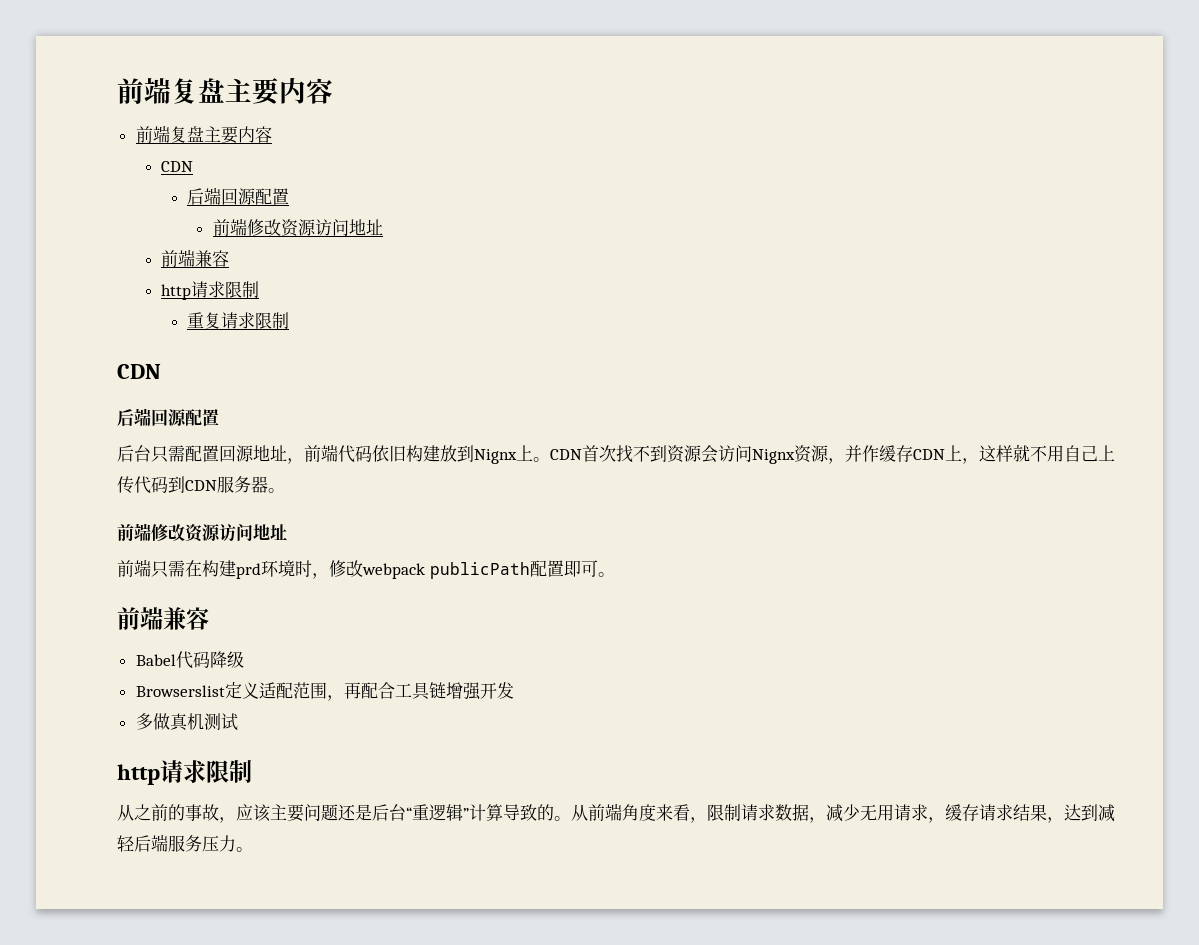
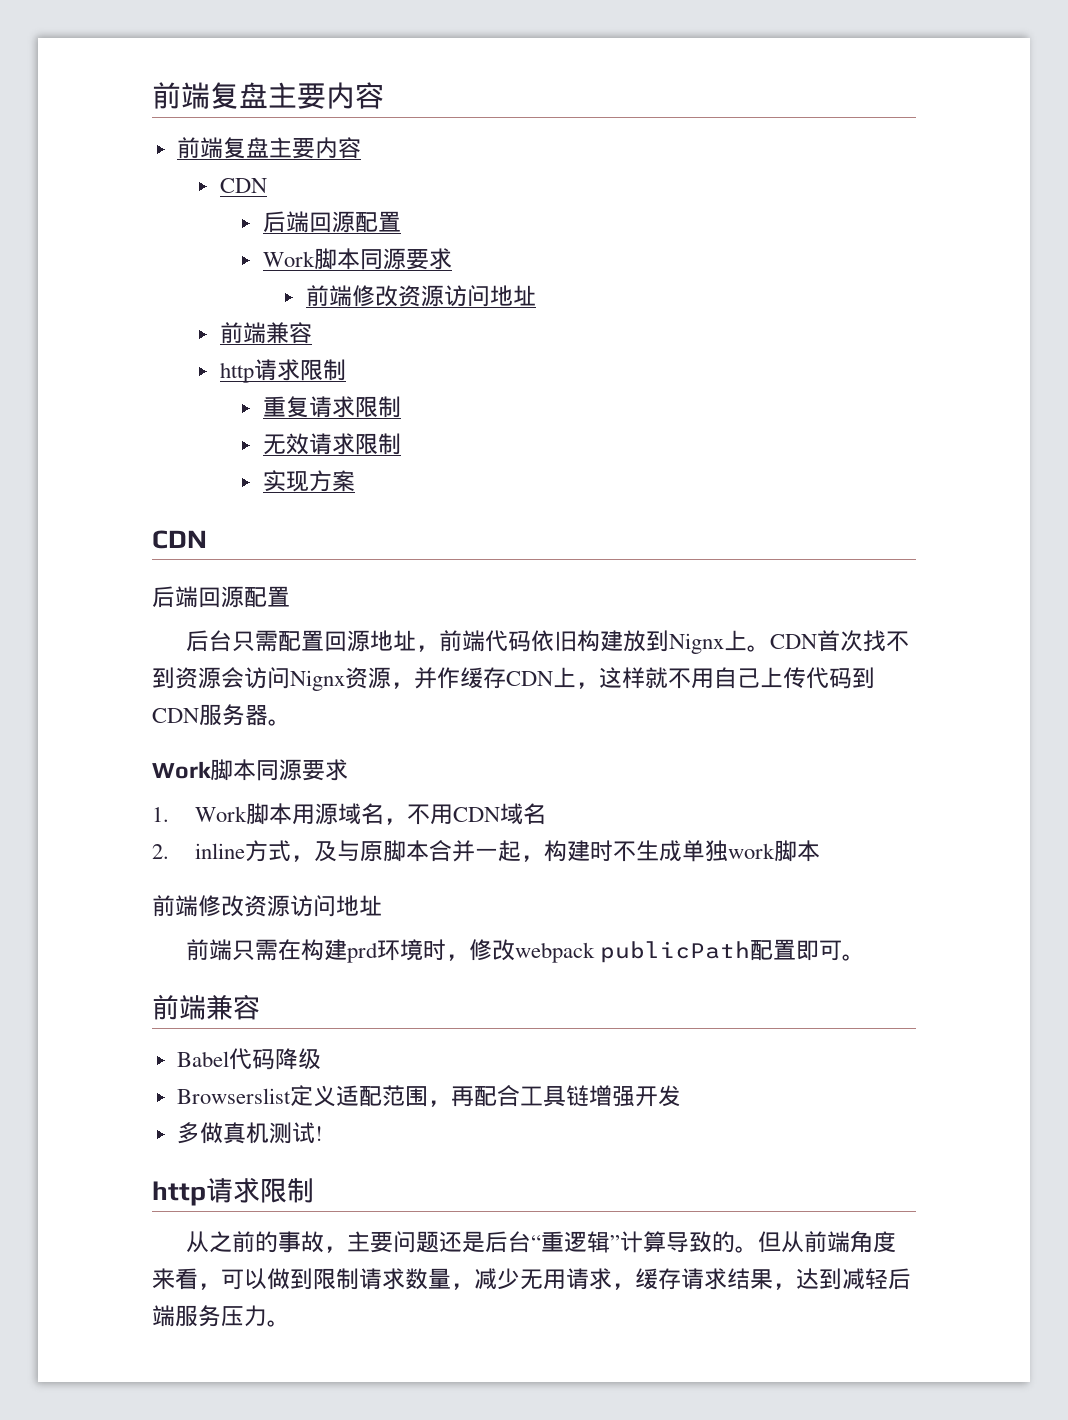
(289, 196) none -> [262,248,452,270] // Work脚本同源要求
(289, 320) none -> [262,433,401,455] [262,470,355,492] // 无效请求限制 // 实现方案
(285, 490) none -> [152,759,348,781] [152,803,546,825] [152,840,820,862] // Work脚本同源要求 // 1. Work脚本用源域名，不用CDN域名 // 2. inline方式，及与原脚本合并一起，构建时不生成单独work脚本
(238, 722) none -> [314,1126,323,1141] !
[236,804,271,822] 应该 -> (348, 1249) none
(571, 818) none -> [758,1231,782,1253] 但
(707, 820) none -> [221,1268,313,1290] 可以做到
[792,804,809,821] 据 -> [428,1268,451,1289] 量

